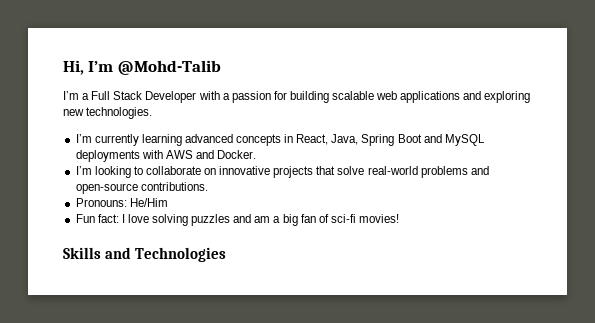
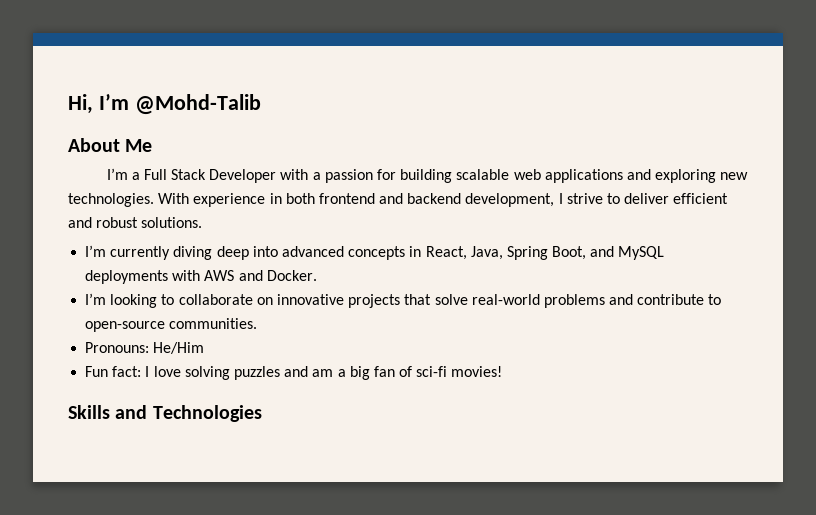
(221, 67) none -> [68,138,153,152] // About Me
(153, 113) none -> [158,193,729,207] [68,217,203,228] With experience in both frontend and backend development, I strive to deliver efficient and robust solutions.
[141,134,182,146] learning -> [173,246,278,260] diving deep into
[397,134,422,143] Boot -> [552,246,587,260] Boot,
[75,182,208,194] open-source contributions. -> [637,294,722,305] [85,318,258,332] contribute to open-source communities.

